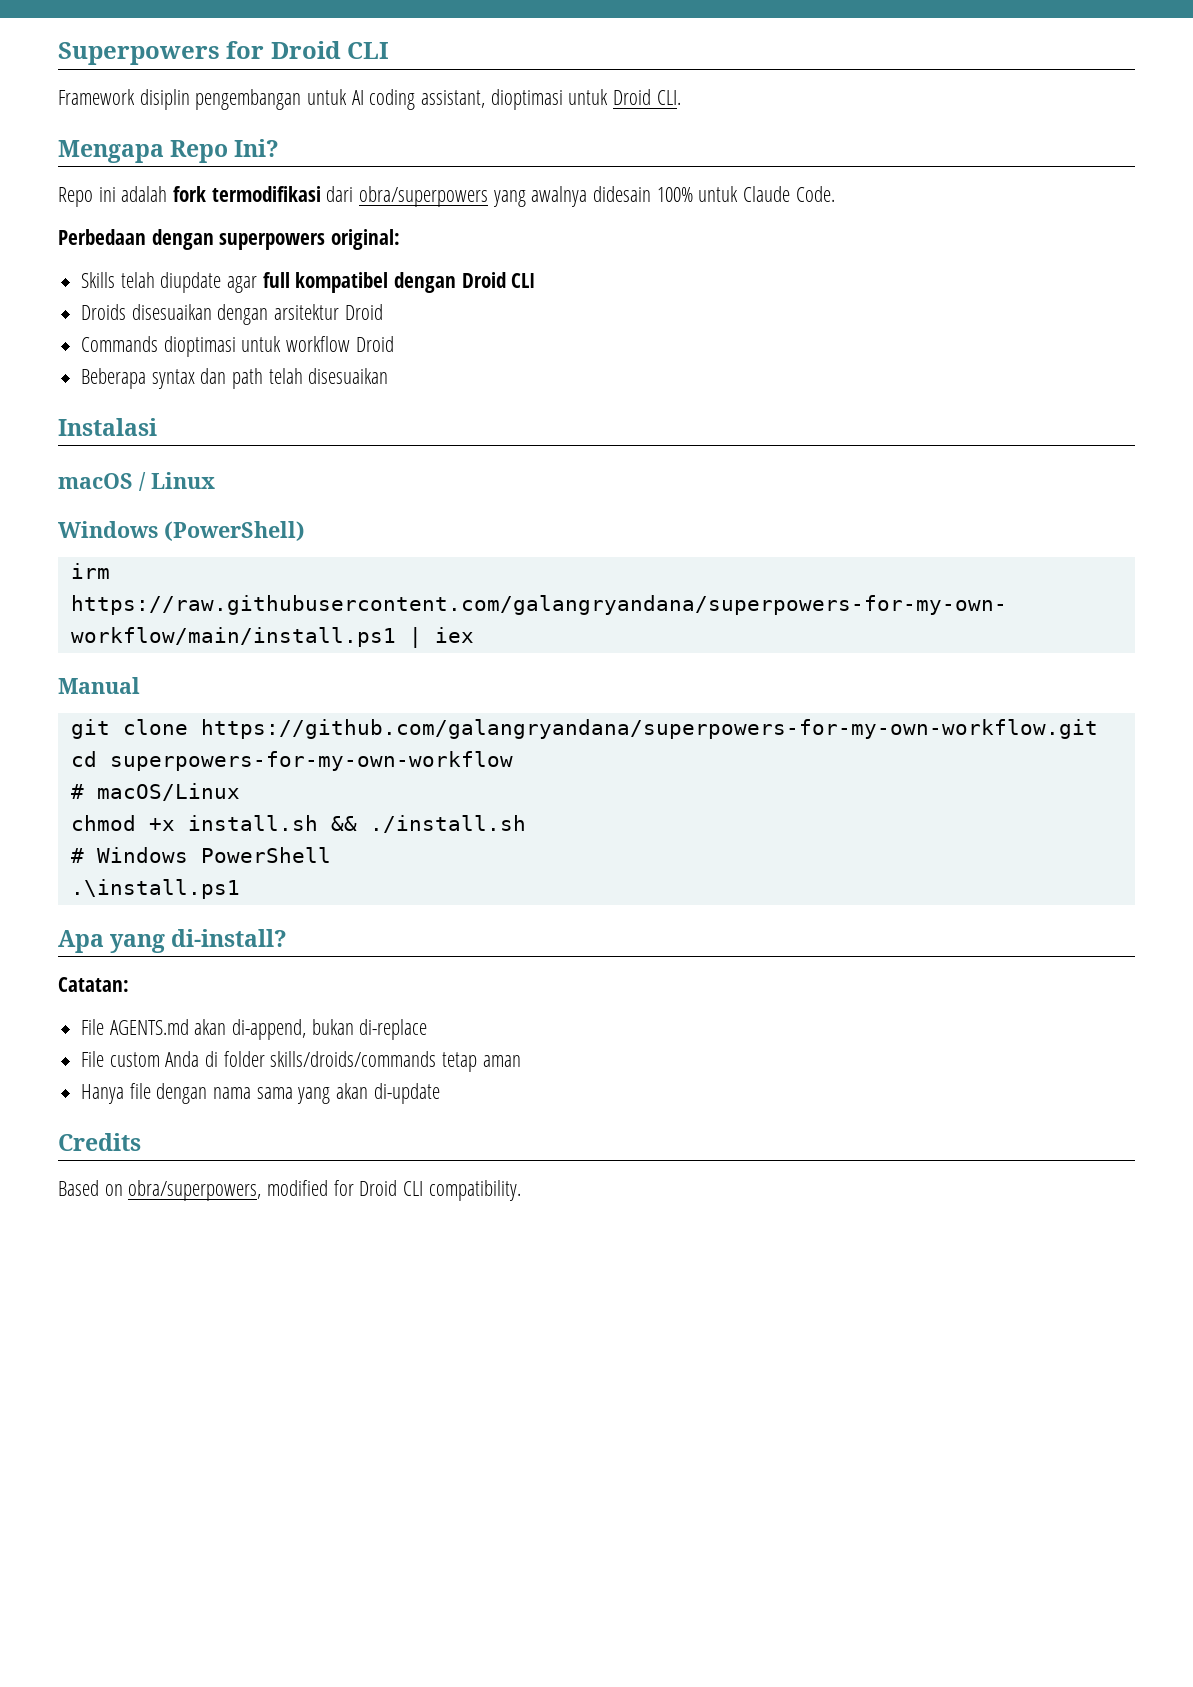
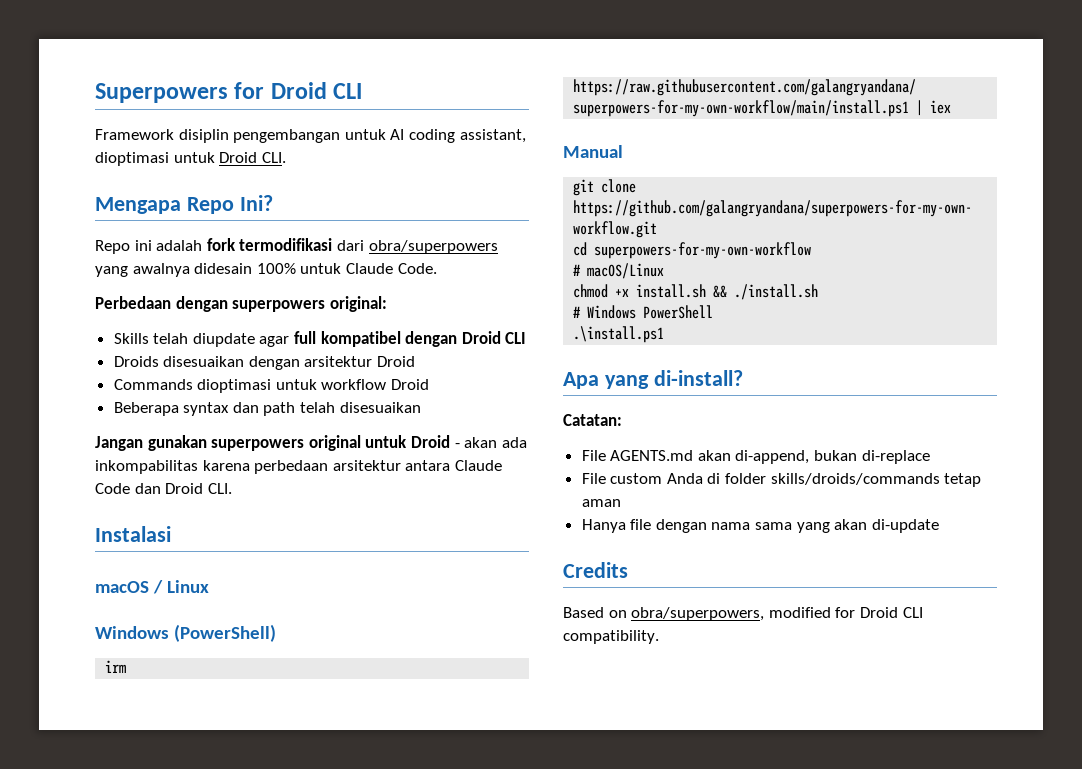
(389, 376) none -> [95,435,527,451] [95,460,502,474] [95,483,232,494] // Jangan gunakan superpowers original untuk Droid - akan ada inkompabilitas karena perbedaan arsitektur antara Claude Code dan Droid CLI.

